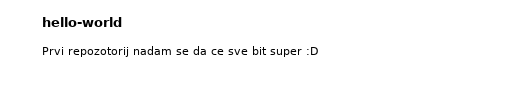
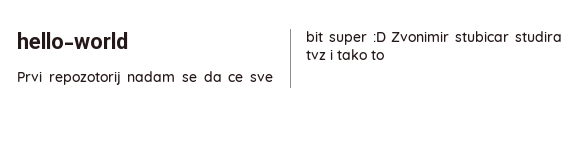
(318, 51) none -> [391,31,562,42] [306,49,384,60] Zvonimir stubicar studira tvz i tako to

